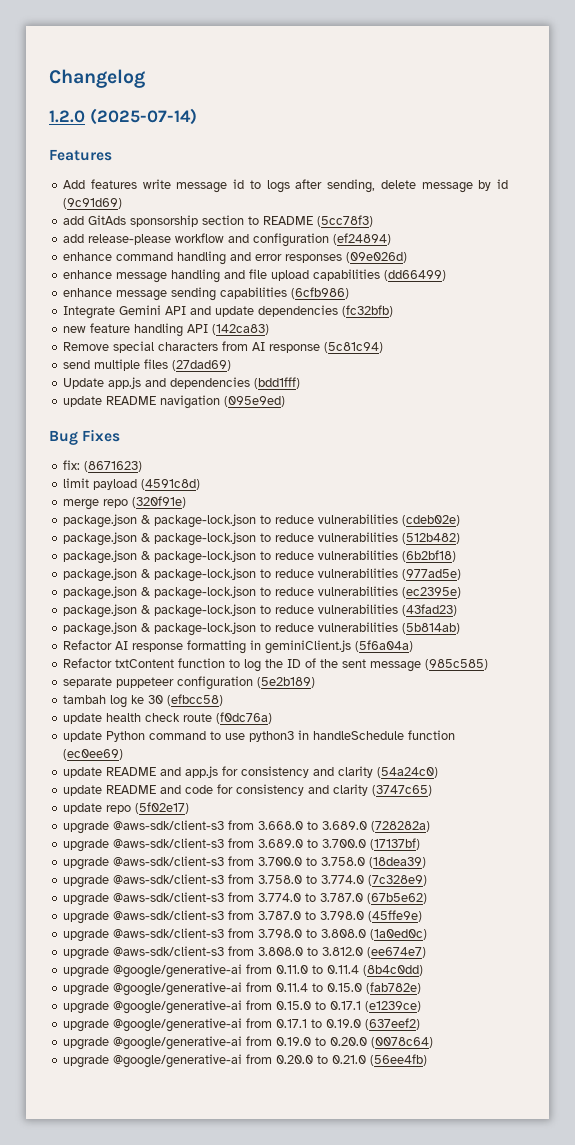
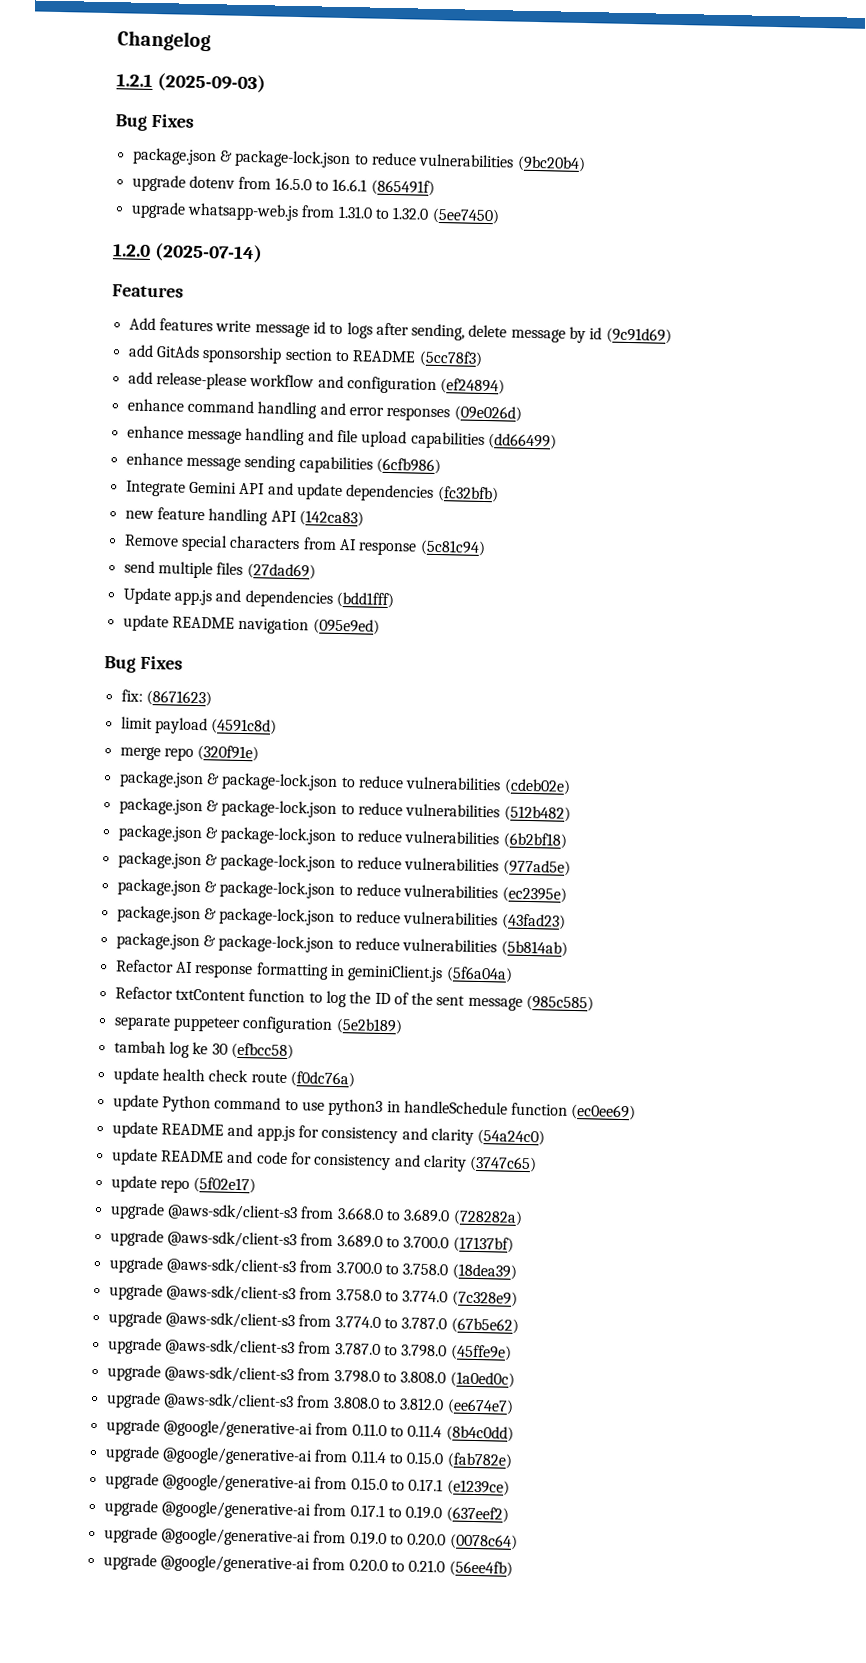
(145, 78) none -> [116,73,266,94] [115,113,194,131] [131,147,586,173] [131,174,435,196] [130,201,500,225] // 1.2.1 (2025-09-03) // Bug Fixes // package.json & package-lock.json to reduce vulnerabilities (9bc20b4) // upgrade dotenv from 16.5.0 to 16.6.1 (865491f) // upgrade whatsapp-web.js from 1.31.0 to 1.32.0 (5ee7450)

